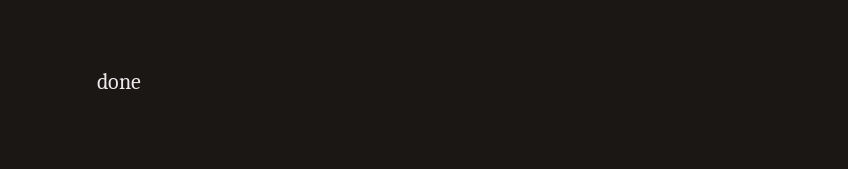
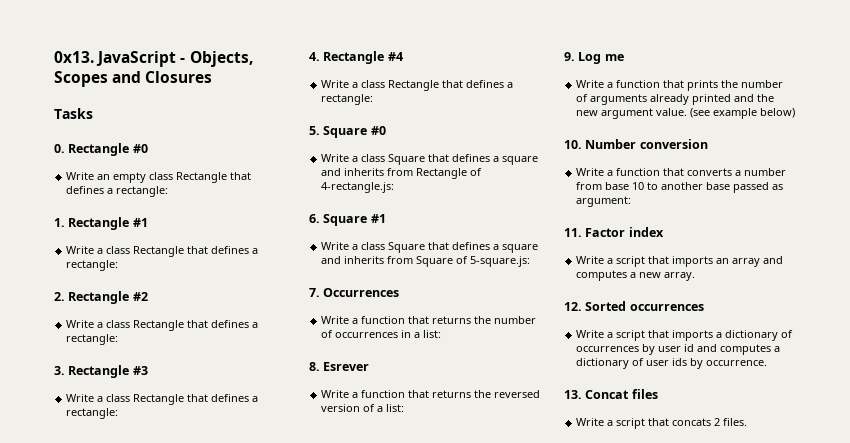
[97,73,141,89] done -> [54,51,253,67] [54,71,213,87] [54,108,93,119] [54,143,148,156] [66,172,252,183] [66,186,169,197] [54,217,148,230] [66,246,259,257] [66,260,119,271] [54,291,148,304] [66,320,259,331] [66,334,119,345] [54,365,148,378] [66,394,259,405] [66,408,119,419] [309,51,403,64] [321,80,514,91] [321,94,374,105] [309,126,386,138] [321,154,539,165] [321,168,483,179] [321,182,395,193] [309,214,386,226] [321,242,539,253] [321,256,531,267] [309,288,400,297] [321,316,537,324] [321,330,442,338] [309,362,370,371] [321,390,541,398] [321,404,405,412] [564,52,624,64] [576,80,784,91] [576,94,775,105] [576,108,796,119] [564,139,708,149] [576,168,787,176] [576,182,784,193] [576,196,632,207] [564,227,664,237] [576,256,784,267] [576,270,696,281] [564,301,704,311] [576,330,794,341] [576,344,781,355] [576,358,768,369] [564,389,658,399] [576,418,748,429] 0x13. JavaScript - Objects, Scopes and Closures // Tasks // 0. Rectangle #0 // Write an empty class Rectangle that defines a rectangle: // 1. Rectangle #1 // Write a class Rectangle that defines a rectangle: // 2. Rectangle #2 // Write a class Rectangle that defines a rectangle: // 3. Rectangle #3 // Write a class Rectangle that defines a rectangle: // 4. Rectangle #4 // Write a class Rectangle that defines a rectangle: // 5. Square #0 // Write a class Square that defines a square and inherits from Rectangle of 4-rectangle.js: // 6. Square #1 // Write a class Square that defines a square and inherits from Square of 5-square.js: // 7. Occurrences // Write a function that returns the number of occurrences in a list: // 8. Esrever // Write a function that returns the reversed version of a list: // 9. Log me // Write a function that prints the number of arguments already printed and the new argument value. (see example below) // 10. Number conversion // Write a function that converts a number from base 10 to another base passed as argument: // 11. Factor index // Write a script that imports an array and computes a new array. // 12. Sorted occurrences // Write a script that imports a dictionary of occurrences by user id and computes a dictionary of user ids by occurrence. // 13. Concat files // Write a script that concats 2 files.

